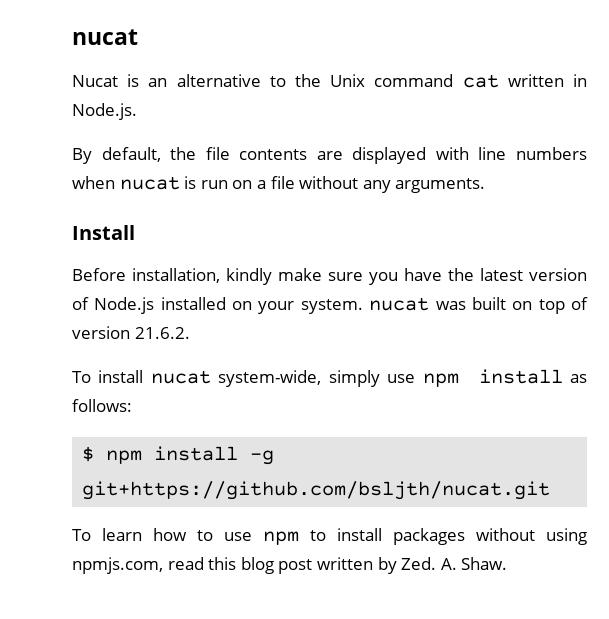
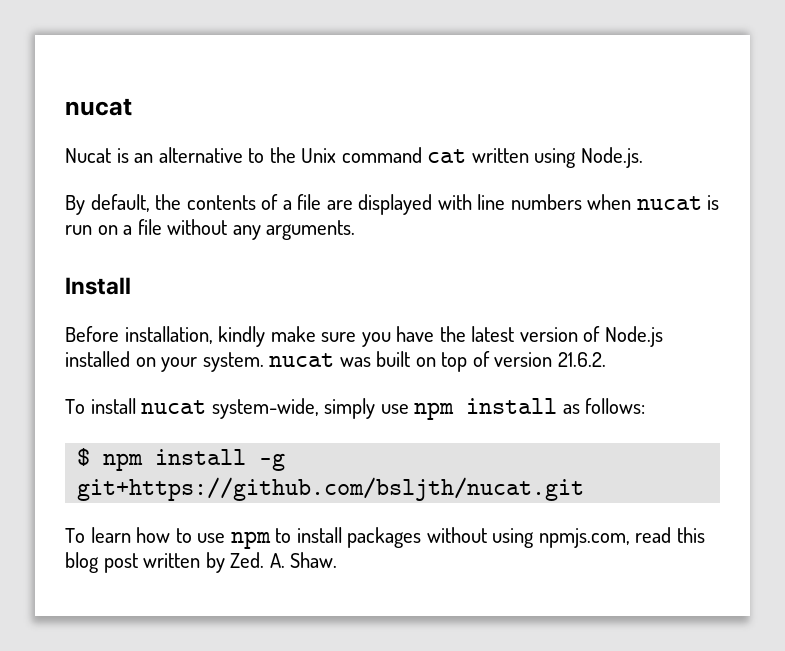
[572,74,587,87] in -> [534,148,577,168] using
[205,147,308,160] file contents -> [186,194,322,210] contents of a file

